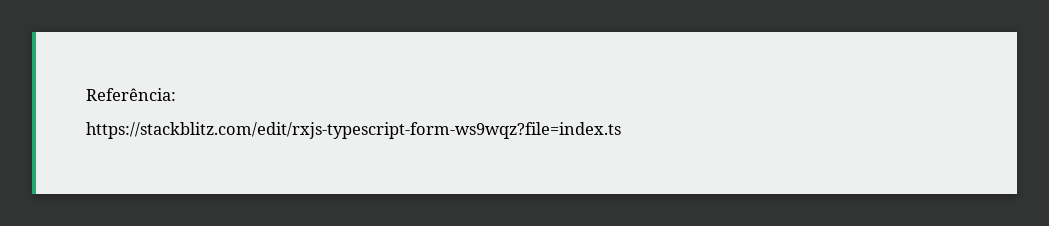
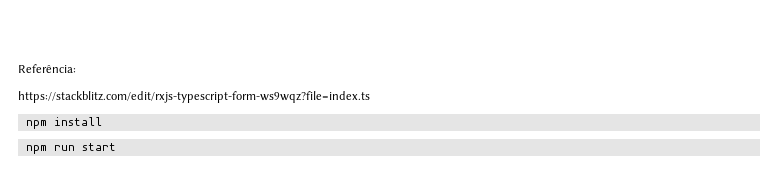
(621, 130) none -> [25,117,102,129] [25,143,116,154] // npm install // npm run start

